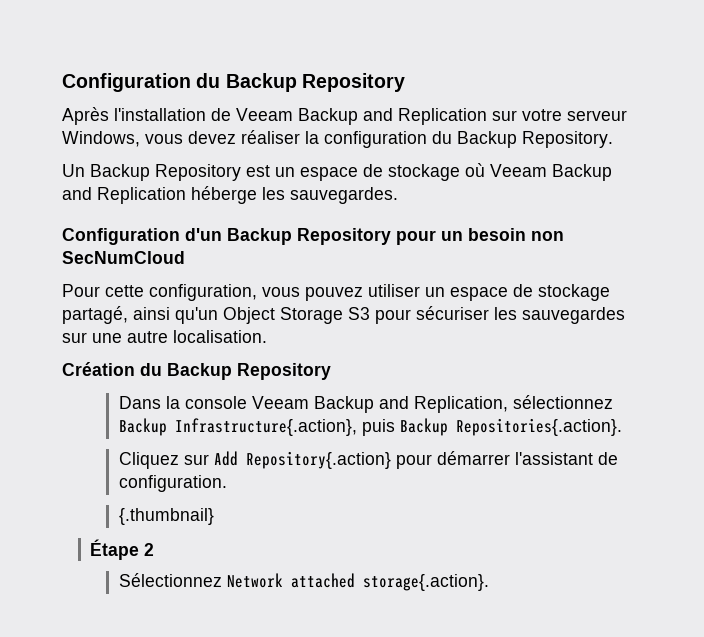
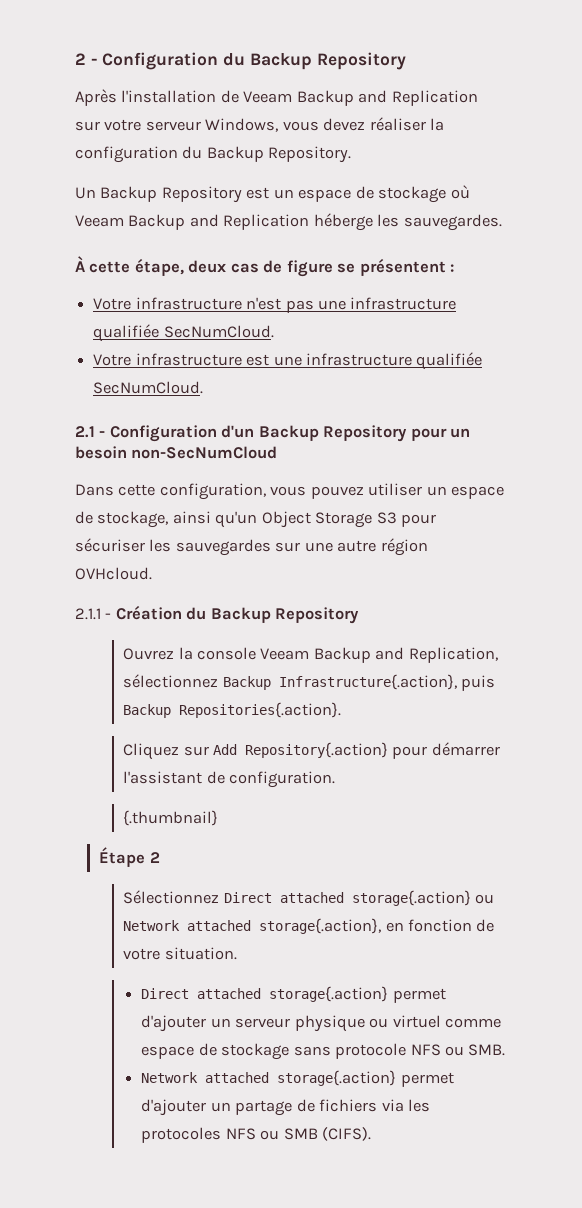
(62, 82) none -> [75,53,98,65] 2 -
(398, 195) none -> [75,256,455,277] [93,297,457,313] [93,324,274,342] [93,352,483,370] [93,381,204,394] [75,426,106,438] À cette étape, deux cas de figure se présentent : // Votre infrastructure n'est pas une infrastructure qualifiée SecNumCloud. // Votre infrastructure est une infrastructure qualifiée SecNumCloud. // 2.1 -
[531,231,564,241] [62,251,185,264] [62,284,100,297] non SecNumCloud // Pour -> [131,446,278,459] [75,484,114,496] non-SecNumCloud // Dans
[538,284,610,301] [62,306,128,324] stockage partagé, -> [97,511,169,528] stockage,
[173,330,267,343] localisation. // -> [380,538,428,556] [75,567,152,580] [75,608,112,620] région OVHcloud. // 2.1.1 -
[118,396,161,409] Dans -> [123,648,175,660] Ouvrez
[226,573,489,591] Network attached storage{.action}. -> [223,890,494,906] [123,918,495,934] [123,947,237,960] [141,986,446,1003] [141,1015,501,1032] [141,1043,506,1060] [141,1070,454,1087] [141,1099,430,1116] [141,1127,372,1143] Direct attached storage{.action} ou Network attached storage{.action}, en fonction de votre situation. // Direct attached storage{.action} permet d'ajouter un serveur physique ou virtuel comme espace de stockage sans protocole NFS ou SMB. // Network attached storage{.action} permet d'ajouter un partage de fichiers via les protocoles NFS ou SMB (CIFS).

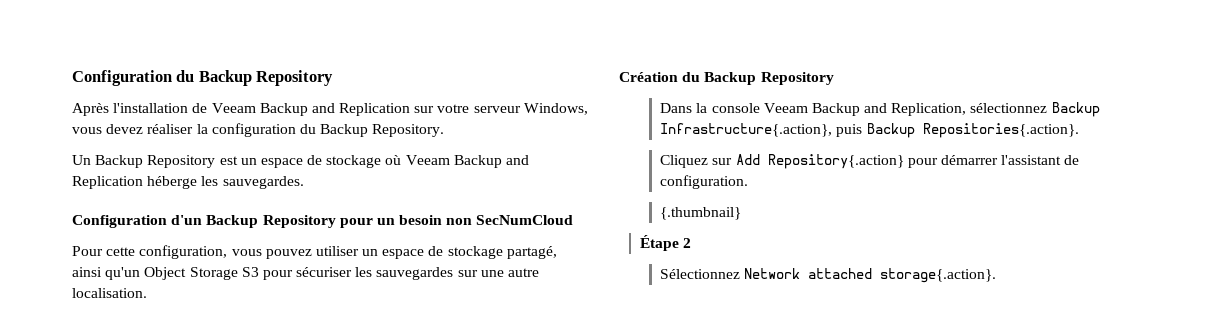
[75,53,98,65] 2 - -> (72, 78) none
[75,256,455,277] [93,297,457,313] [93,324,274,342] [93,352,483,370] [93,381,204,394] [75,426,106,438] À cette étape, deux cas de figure se présentent : // Votre infrastructure n'est pas une infrastructure qualifiée SecNumCloud. // Votre infrastructure est une infrastructure qualifiée SecNumCloud. // 2.1 - -> (304, 182) none
[131,446,278,459] [75,484,114,496] non-SecNumCloud // Dans -> [446,215,574,225] [72,246,103,256] non SecNumCloud // Pour
[97,511,169,528] stockage, -> [447,246,557,259] stockage partagé,
[380,538,428,556] [75,567,152,580] [75,608,112,620] région OVHcloud. // 2.1.1 - -> [72,288,147,298] localisation. //
[123,648,175,660] Ouvrez -> [660,103,693,113] Dans
[223,890,494,906] [123,918,495,934] [123,947,237,960] [141,986,446,1003] [141,1015,501,1032] [141,1043,506,1060] [141,1070,454,1087] [141,1099,430,1116] [141,1127,372,1143] Direct attached storage{.action} ou Network attached storage{.action}, en fonction de votre situation. // Direct attached storage{.action} permet d'ajouter un serveur physique ou virtuel comme espace de stockage sans protocole NFS ou SMB. // Network attached storage{.action} permet d'ajouter un partage de fichiers via les protocoles NFS ou SMB (CIFS). -> [744,268,997,283] Network attached storage{.action}.

